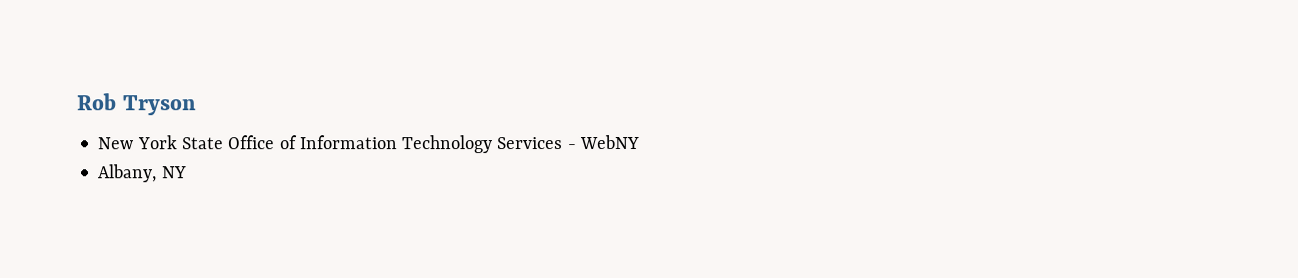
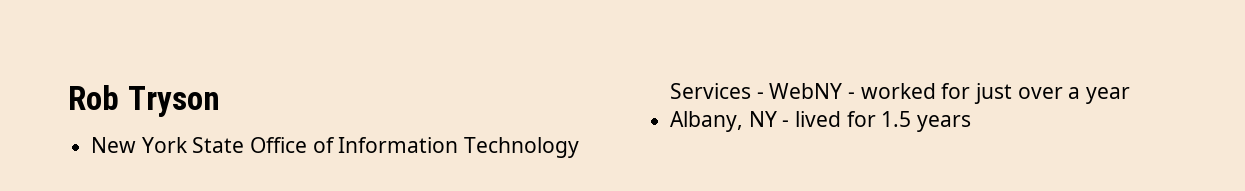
[98,164,187,183] // Albany, NY -> [848,83,1131,104] [670,111,972,132] - worked for just over a year // Albany, NY - lived for 1.5 years

